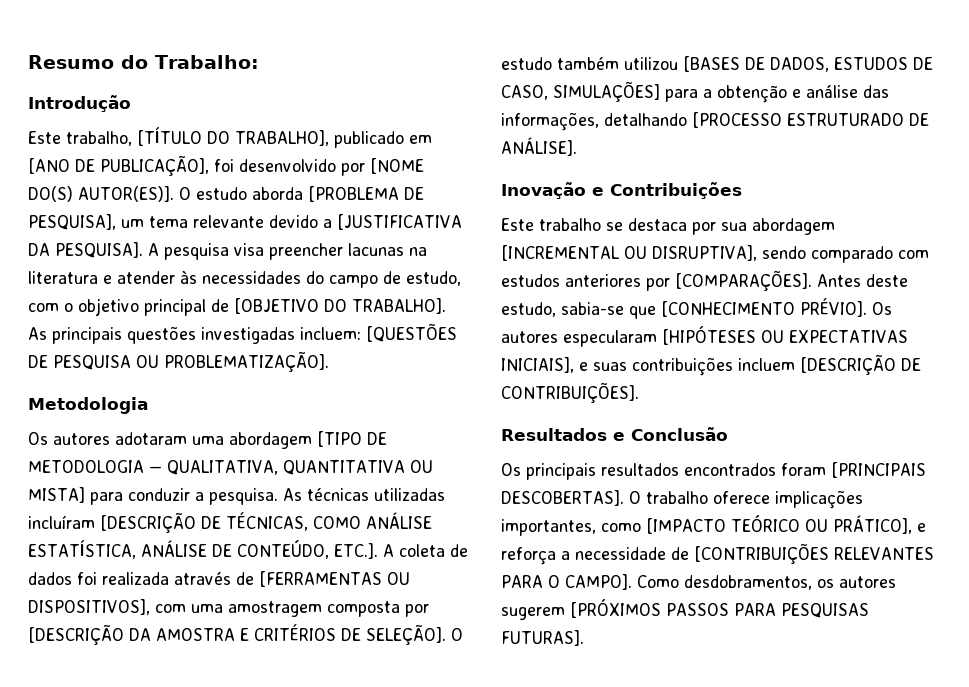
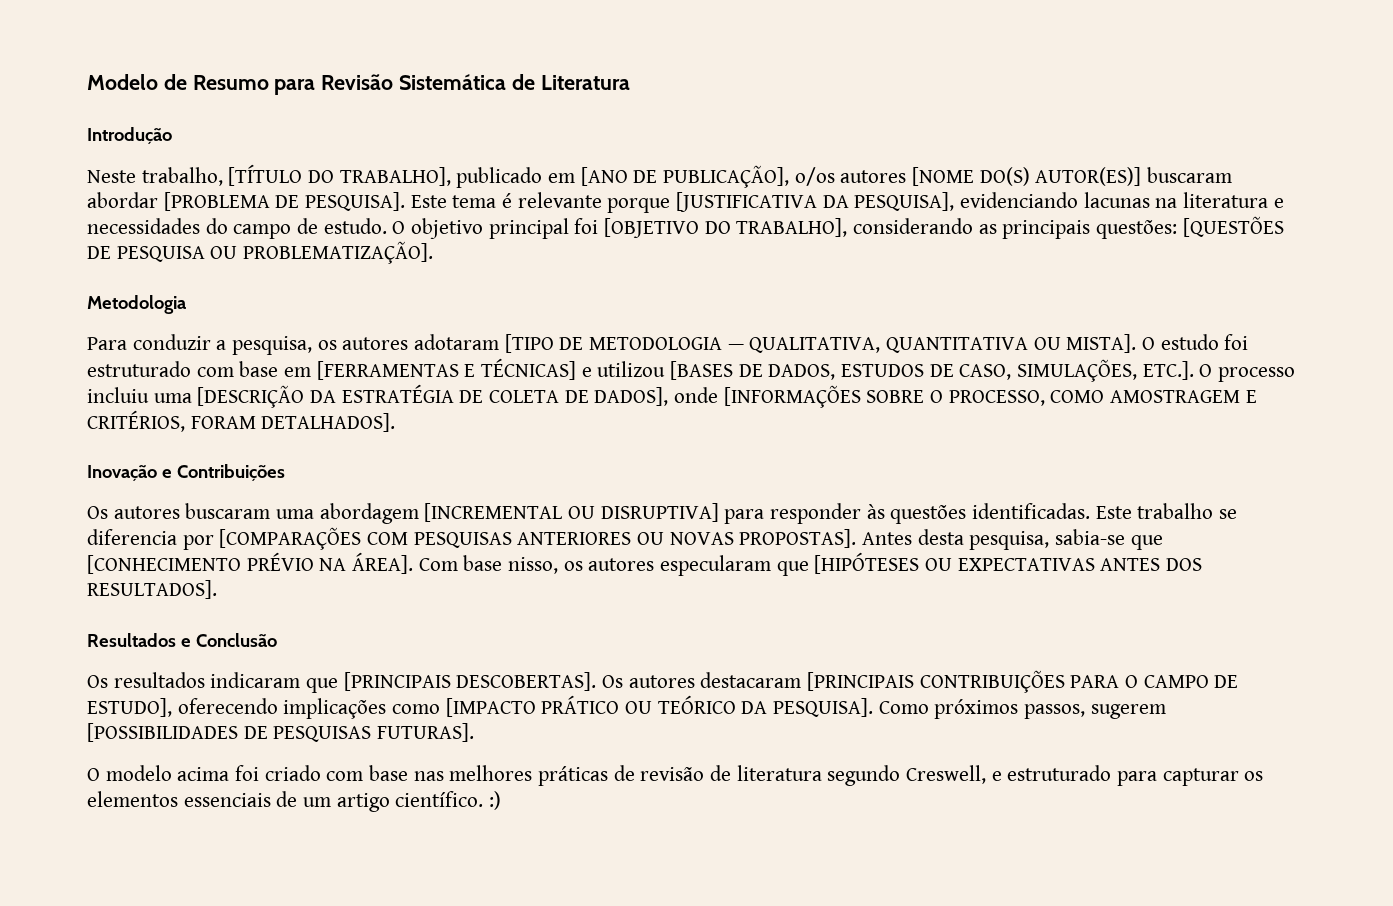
[28,55,259,69] Resumo do Trabalho: -> [87,74,630,95] Modelo de Resumo para Revisão Sistemática de Literatura
[28,131,61,144] Este -> [87,170,136,183] Neste
[214,158,424,176] [28,186,424,202] [28,214,462,230] [28,242,343,260] foi desenvolvido por [NOME DO(S) AUTOR(ES)]. O estudo aborda [PROBLEMA DE PESQUISA], um tema relevante devido a [JUSTIFICATIVA DA PESQUISA]. A pesquisa visa preencher -> [794,167,1233,186] [87,192,1079,213] o/os autores [NOME DO(S) AUTOR(ES)] buscaram abordar [PROBLEMA DE PESQUISA]. Este tema é relevante porque [JUSTIFICATIVA DA PESQUISA], evidenciando
[117,270,197,284] atender às -> (1284, 203) none
[406,271,461,286] [28,303,73,312] estudo, com o -> [323,218,406,234] estudo. O
[211,299,229,312] de -> [574,218,599,234] foi
[352,298,446,314] [28,326,361,344] TRABALHO]. As principais questões investigadas incluem: -> [736,218,1178,239] TRABALHO], considerando as principais questões:
[28,432,312,449] Os autores adotaram uma abordagem -> [87,334,500,355] Para conduzir a pesquisa, os autores adotaram
[28,487,445,505] [28,512,432,533] [28,540,468,559] [28,571,410,587] [28,599,429,617] [28,624,463,645] [501,57,619,70] MISTA] para conduzir a pesquisa. As técnicas utilizadas incluíram [DESCRIÇÃO DE TÉCNICAS, COMO ANÁLISE ESTATÍSTICA, ANÁLISE DE CONTEÚDO, ETC.]. A coleta de dados foi realizada através de [FERRAMENTAS OU DISPOSITIVOS], com uma amostragem composta por [DESCRIÇÃO DA AMOSTRA E CRITÉRIOS DE SELEÇÃO]. O estudo também -> [1066,334,1249,353] [87,358,592,380] MISTA]. O estudo foi estruturado com base em [FERRAMENTAS E TÉCNICAS] e
[553,81,889,103] [501,112,929,131] [501,137,577,156] [501,182,742,199] [501,218,835,235] [501,245,929,263] [501,270,908,291] [501,298,892,319] SIMULAÇÕES] para a obtenção e análise das informações, detalhando [PROCESSO ESTRUTURADO DE ANÁLISE]. // Inovação e Contribuições // Este trabalho se destaca por sua abordagem [INCREMENTAL OU DISRUPTIVA], sendo comparado com estudos anteriores por [COMPARAÇÕES]. Antes deste estudo, sabia-se que [CONHECIMENTO PRÉVIO]. Os -> [1017,359,1296,382] [87,384,1257,408] [87,410,396,432] [87,464,285,481] [87,503,1238,524] [87,527,1163,550] [87,552,583,574] SIMULAÇÕES, ETC.]. O processo incluiu uma [DESCRIÇÃO DA ESTRATÉGIA DE COLETA DE DADOS], onde [INFORMAÇÕES SOBRE O PROCESSO, COMO AMOSTRAGEM E CRITÉRIOS, FORAM DETALHADOS]. // Inovação e Contribuições // Os autores buscaram uma abordagem [INCREMENTAL OU DISRUPTIVA] para responder às questões identificadas. Este trabalho se diferencia por [COMPARAÇÕES COM PESQUISAS ANTERIORES OU NOVAS PROPOSTAS]. Antes desta pesquisa, sabia-se que [CONHECIMENTO PRÉVIO NA ÁREA]. Com base nisso, os
(657, 338) none -> [776,561,809,576] que
[501,354,921,376] [501,382,639,403] [501,427,728,441] [501,462,926,480] [501,490,863,509] [501,515,926,536] [501,543,934,565] [501,574,896,590] [501,599,869,620] [501,630,584,646] INICIAIS], e suas contribuições incluem [DESCRIÇÃO DE CONTRIBUIÇÕES]. // Resultados e Conclusão // Os principais resultados encontrados foram [PRINCIPAIS DESCOBERTAS]. O trabalho oferece implicações importantes, como [IMPACTO TEÓRICO OU PRÁTICO], e reforça a necessidade de [CONTRIBUIÇÕES RELEVANTES PARA O CAMPO]. Como desdobramentos, os autores sugerem [PRÓXIMOS PASSOS PARA PESQUISAS FUTURAS]. -> [1100,558,1203,571] [87,580,217,599] [87,633,277,647] [87,670,1239,693] [87,695,1166,719] [87,723,475,742] [87,765,1264,786] [87,791,502,812] ANTES DOS RESULTADOS]. // Resultados e Conclusão // Os resultados indicaram que [PRINCIPAIS DESCOBERTAS]. Os autores destacaram [PRINCIPAIS CONTRIBUIÇÕES PARA O CAMPO DE ESTUDO], oferecendo implicações como [IMPACTO PRÁTICO OU TEÓRICO DA PESQUISA]. Como próximos passos, sugerem [POSSIBILIDADES DE PESQUISAS FUTURAS]. // O modelo acima foi criado com base nas melhores práticas de revisão de literatura segundo Creswell, e estruturado para capturar os elementos essenciais de um artigo científico. :)

